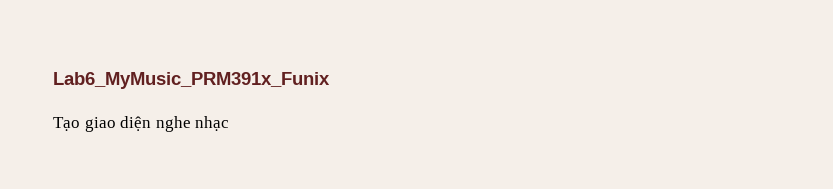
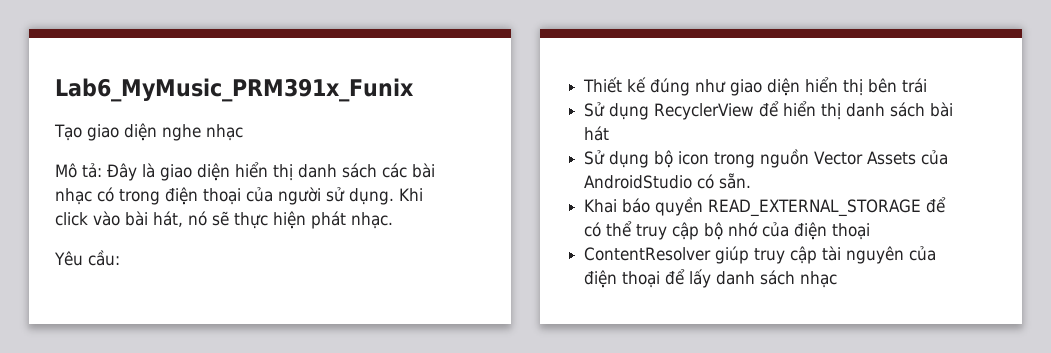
(230, 123) none -> [55,162,435,181] [55,187,423,205] [55,211,393,229] [54,250,120,266] [583,77,928,96] [584,101,954,120] [584,126,610,141] [584,149,949,168] [584,173,752,189] [584,197,947,217] [584,221,871,240] [584,246,937,264] [584,269,838,288] // Mô tả: Đây là giao diện hiển thị danh sách các bài nhạc có trong điện thoại của người sử dụng. Khi click vào bài hát, nó sẽ thực hiện phát nhạc. // Yêu cầu: // Thiết kế đúng như giao diện hiển thị bên trái // Sử dụng RecyclerView để hiển thị danh sách bài hát // Sử dụng bộ icon trong nguồn Vector Assets của AndroidStudio có sẵn. // Khai báo quyền READ_EXTERNAL_STORAGE để có thể truy cập bộ nhớ của điện thoại // ContentResolver giúp truy cập tài nguyên của điện thoại để lấy danh sách nhạc

